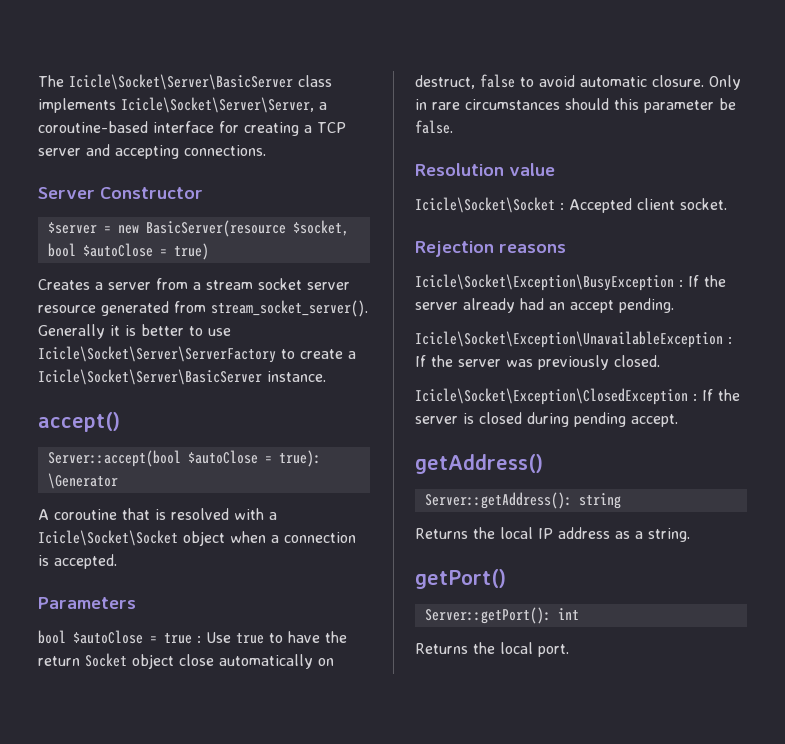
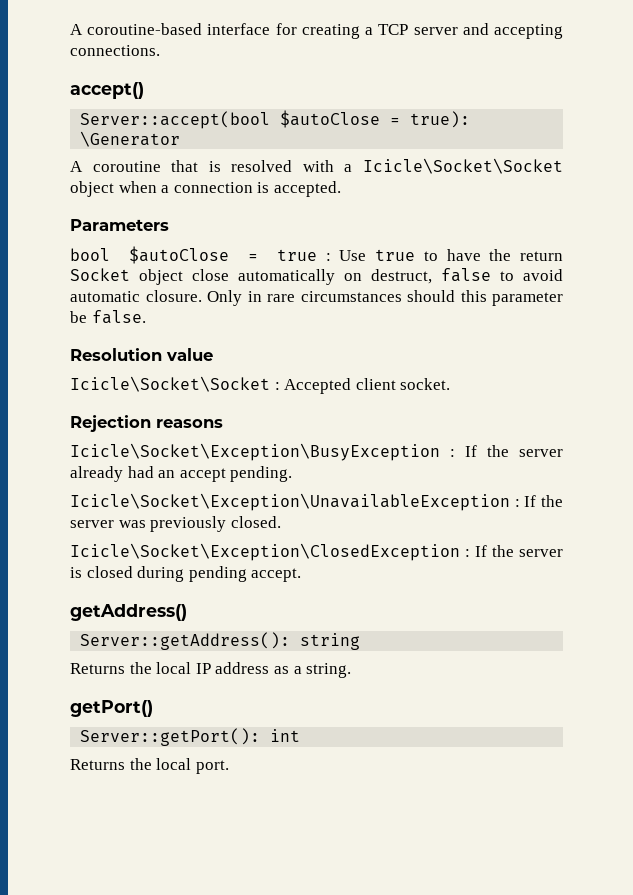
[38,74,332,90] [38,97,327,113] The Icicle\Socket\Server\BasicServer class implements Icicle\Socket\Server\Server, a -> [70,24,83,35] A
[38,187,203,199] [47,220,349,237] [47,243,209,260] [38,278,350,290] [38,300,368,317] [38,324,231,339] [38,346,356,363] [38,369,326,385] // Server Constructor // $server = new BasicServer(resource $socket, bool $autoClose = true) // Creates a server from a stream socket server resource generated from stream_socket_server(). Generally it is better to use Icicle\Socket\Server\ServerFactory to create a Icicle\Socket\Server\BasicServer instance. -> (160, 50) none

